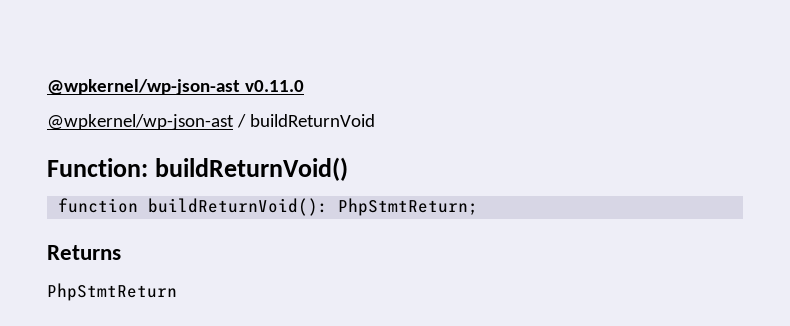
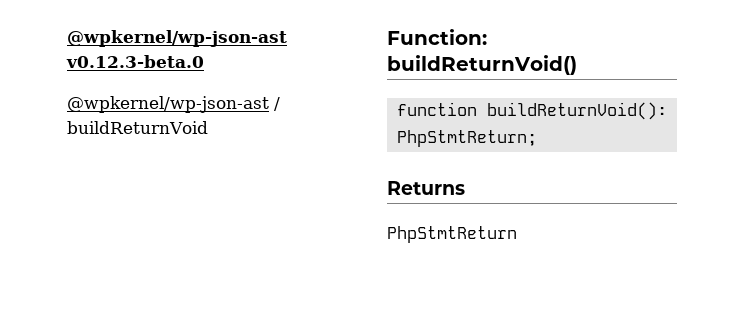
[47,79,304,95] @wpkernel/wp-json-ast v0.11.0 -> [67,30,287,47] [66,55,204,68] @wpkernel/wp-json-ast v0.12.3-beta.0

